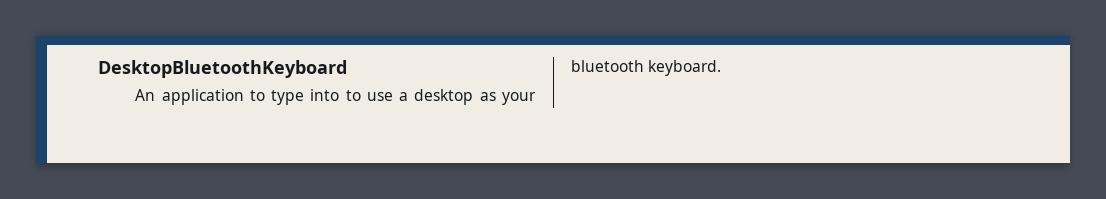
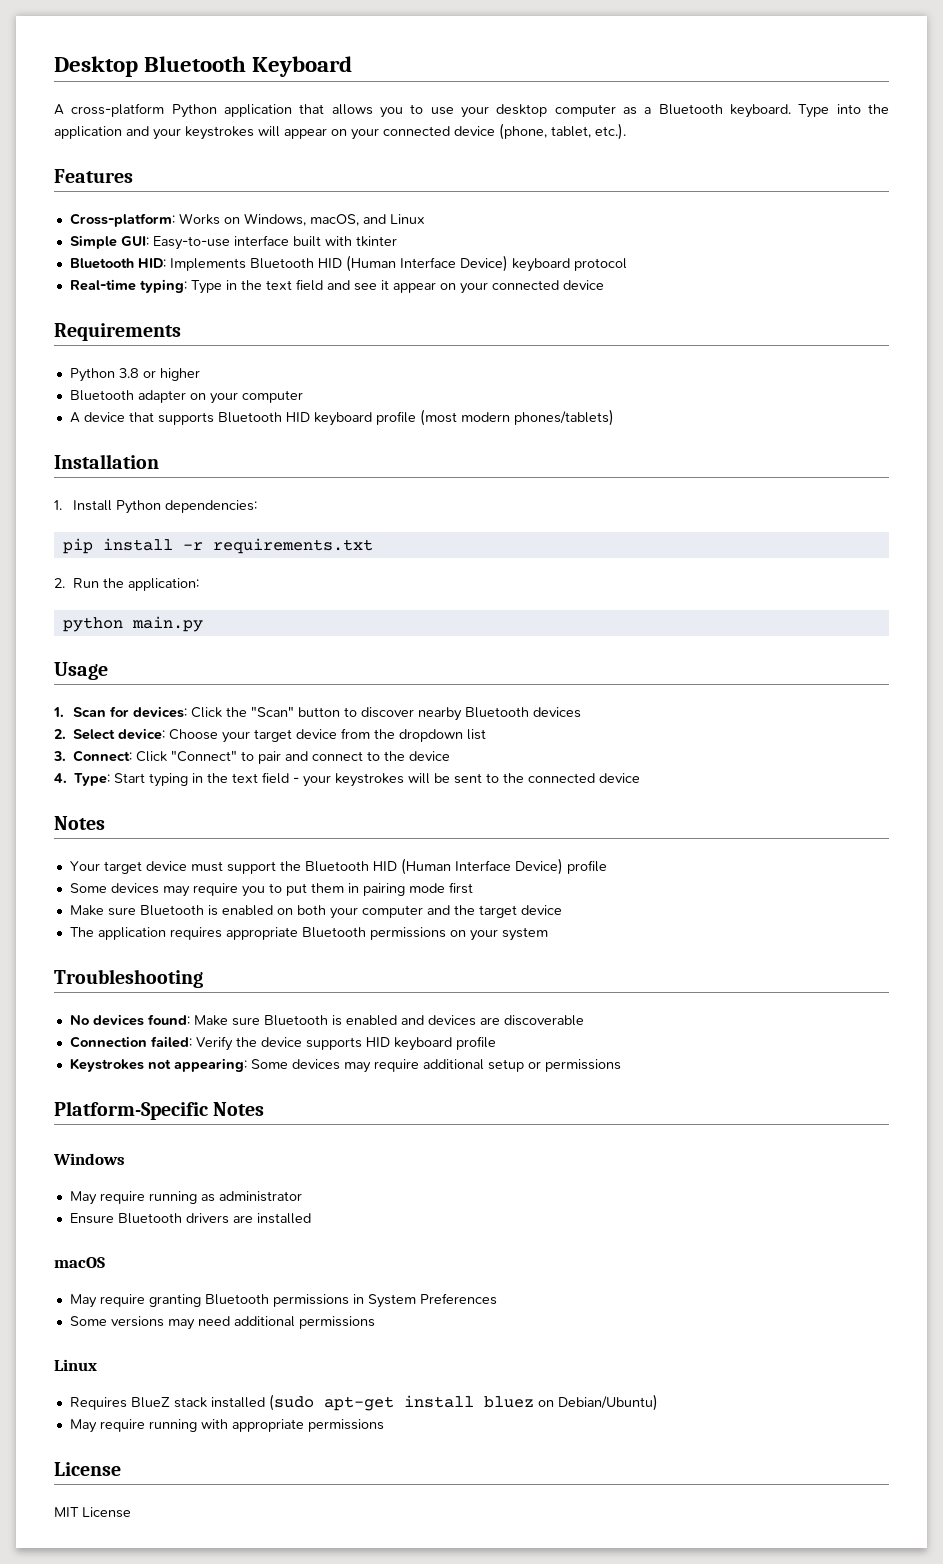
[98,60,347,78] [135,89,537,105] [571,60,722,76] DesktopBluetoothKeyboard // An application to type into to use a desktop as your bluetooth keyboard. -> [54,56,353,77] [54,103,890,118] [54,123,626,140] [54,169,133,183] [69,213,425,227] [69,235,397,250] [69,255,627,272] [69,279,604,294] [54,323,181,341] [69,368,200,382] [69,390,303,404] [69,409,614,426] [54,454,159,469] [54,500,257,514] [62,538,373,554] [54,578,199,591] [62,616,203,632] [54,662,108,680] [53,706,581,721] [54,728,487,743] [53,750,451,764] [54,772,641,787] [54,816,105,830] [69,858,607,875] [69,882,473,897] [69,905,562,919] [69,927,548,941] [54,969,203,988] [69,1014,584,1026] [69,1036,496,1051] [69,1058,621,1073] [54,1101,265,1120] [53,1153,125,1165] [69,1191,302,1205] [69,1213,311,1224] [54,1257,105,1268] [69,1293,497,1308] [69,1316,375,1330] [54,1359,97,1371] [69,1394,658,1411] [69,1419,384,1433] [54,1462,121,1476] [54,1507,131,1518] Desktop Bluetooth Keyboard // A cross-platform Python application that allows you to use your desktop computer as a Bluetooth keyboard. Type into the application and your keystrokes will appear on your connected device (phone, tablet, etc.). // Features // Cross-platform: Works on Windows, macOS, and Linux // Simple GUI: Easy-to-use interface built with tkinter // Bluetooth HID: Implements Bluetooth HID (Human Interface Device) keyboard protocol // Real-time typing: Type in the text field and see it appear on your connected device // Requirements // Python 3.8 or higher // Bluetooth adapter on your computer // A device that supports Bluetooth HID keyboard profile (most modern phones/tablets) // Installation // 1. Install Python dependencies: // pip install -r requirements.txt // 2. Run the application: // python main.py // Usage // 1. Scan for devices: Click the "Scan" button to discover nearby Bluetooth devices // 2. Select device: Choose your target device from the dropdown list // 3. Connect: Click "Connect" to pair and connect to the device // 4. Type: Start typing in the text field - your keystrokes will be sent to the connected device // Notes // Your target device must support the Bluetooth HID (Human Interface Device) profile // Some devices may require you to put them in pairing mode first // Make sure Bluetooth is enabled on both your computer and the target device // The application requires appropriate Bluetooth permissions on your system // Troubleshooting // No devices found: Make sure Bluetooth is enabled and devices are discoverable // Connection failed: Verify the device supports HID keyboard profile // Keystrokes not appearing: Some devices may require additional setup or permissions // Platform-Specific Notes // Windows // May require running as administrator // Ensure Bluetooth drivers are installed // macOS // May require granting Bluetooth permissions in System Preferences // Some versions may need additional permissions // Linux // Requires BlueZ stack installed (sudo apt-get install bluez on Debian/Ubuntu) // May require running with appropriate permissions // License // MIT License

